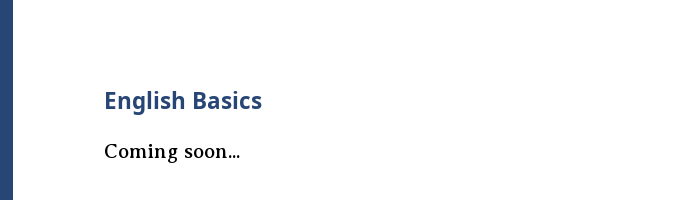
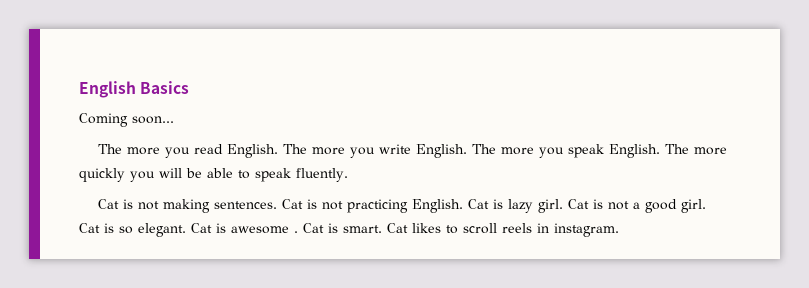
(240, 153) none -> [97,144,727,158] [79,168,348,182] [97,199,706,213] [79,223,619,237] // The more you read English. The more you write English. The more you speak English. The more quickly you will be able to speak fluently. // Cat is not making sentences. Cat is not practicing English. Cat is lazy girl. Cat is not a good girl. Cat is so elegant. Cat is awesome . Cat is smart. Cat likes to scroll reels in instagram.

